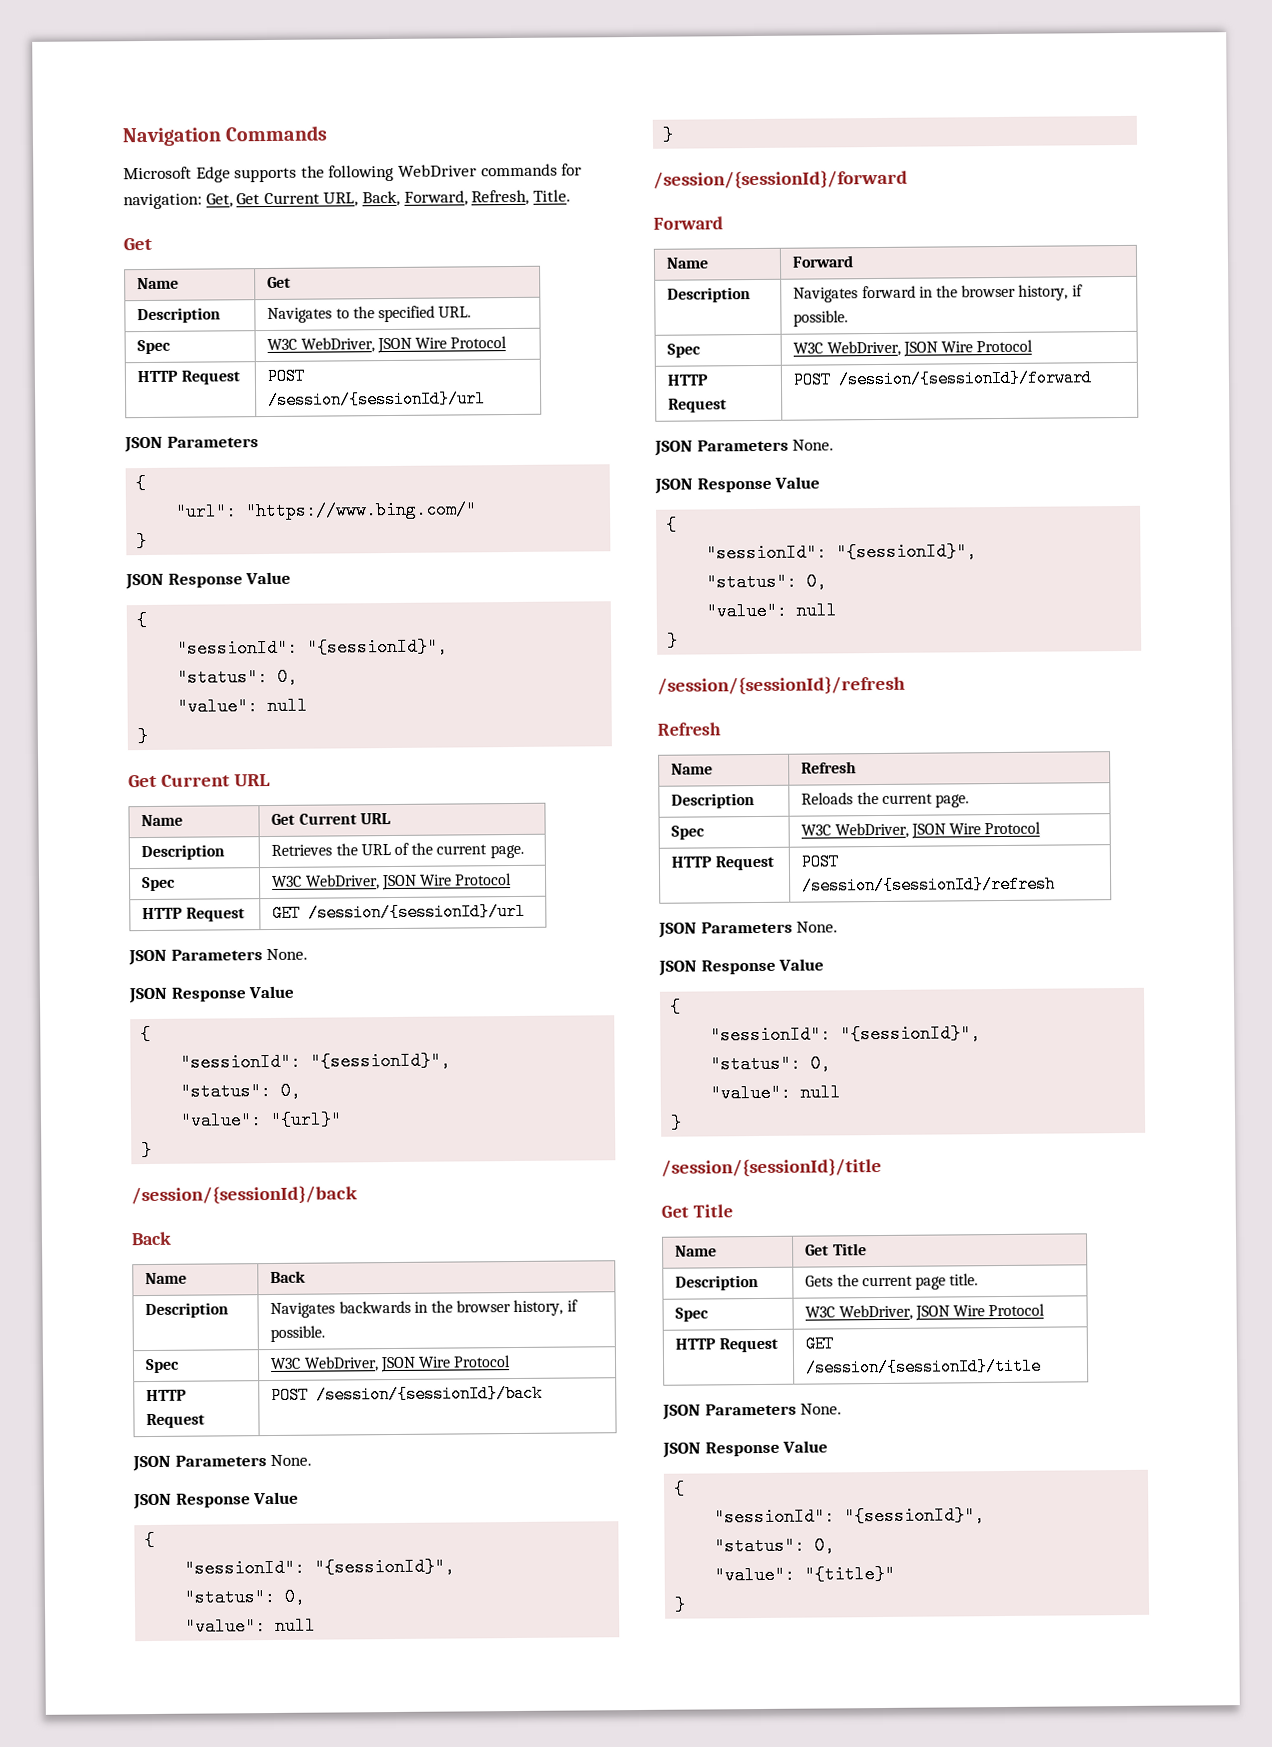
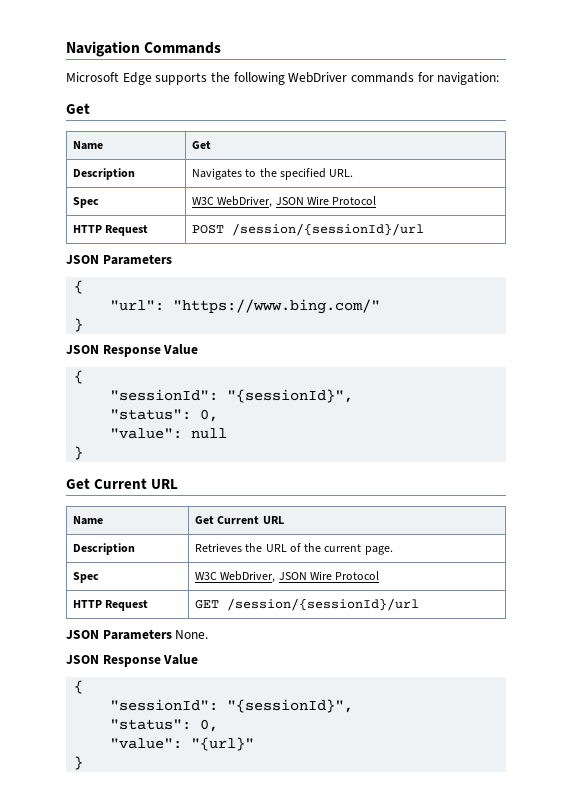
[205,189,571,208] Get, Get Current URL, Back, Forward, Refresh, Title. -> (500, 78) none
[131,1185,358,1206] [131,1231,172,1246] [145,1272,188,1285] [270,1270,307,1284] [145,1302,230,1319] [270,1299,578,1319] [270,1325,326,1343] [145,1358,181,1374] [270,1355,512,1373] [146,1389,188,1402] [146,1413,206,1429] [271,1384,544,1405] [132,1454,313,1472] [133,1491,300,1510] [144,1530,156,1550] [184,1557,456,1578] [184,1587,306,1607] [185,1616,317,1636] [662,125,675,144] [653,169,908,190] [653,216,723,230] [666,257,710,269] [792,255,855,268] [667,287,752,303] [793,284,1083,303] [793,310,849,327] [667,343,702,358] [793,339,1034,357] [667,374,709,386] [668,398,728,413] [793,369,1094,389] [654,439,835,456] [654,476,821,494] [666,515,678,534] [706,542,978,563] [706,572,828,592] [706,601,838,621] [667,631,679,650] [657,675,906,696] [657,722,721,736] [671,763,714,775] [801,761,858,774] [671,793,756,809] [801,792,969,808] [671,825,706,840] [801,821,1042,839] [671,855,774,871] [801,853,840,871] [802,875,1057,895] [658,921,839,938] [658,958,825,976] [670,997,682,1016] [710,1024,982,1045] [710,1054,832,1074] [710,1083,842,1103] [670,1113,683,1132] [661,1157,882,1178] [661,1204,733,1218] [675,1245,718,1257] [805,1243,867,1256] [675,1275,760,1291] [805,1273,979,1290] [675,1307,710,1322] [805,1303,1046,1321] [675,1337,778,1353] [805,1335,835,1353] [805,1357,1043,1377] [662,1403,843,1420] [662,1440,829,1458] [673,1479,686,1498] [714,1506,986,1527] [714,1536,836,1556] [714,1564,896,1585] [674,1595,687,1614] // /session/{sessionId}/back // Back // Name | Back // Description | Navigates backwards in the browser history, if possible. // Spec | W3C WebDriver, JSON Wire Protocol // HTTP Request | POST /session/{sessionId}/back // JSON Parameters None. // JSON Response Value // { // "sessionId": "{sessionId}", // "status": 0, // "value": null // } // /session/{sessionId}/forward // Forward // Name | Forward // Description | Navigates forward in the browser history, if possible. // Spec | W3C WebDriver, JSON Wire Protocol // HTTP Request | POST /session/{sessionId}/forward // JSON Parameters None. // JSON Response Value // { // "sessionId": "{sessionId}", // "status": 0, // "value": null // } // /session/{sessionId}/refresh // Refresh // Name | Refresh // Description | Reloads the current page. // Spec | W3C WebDriver, JSON Wire Protocol // HTTP Request | POST /session/{sessionId}/refresh // JSON Parameters None. // JSON Response Value // { // "sessionId": "{sessionId}", // "status": 0, // "value": null // } // /session/{sessionId}/title // Get Title // Name | Get Title // Description | Gets the current page title. // Spec | W3C WebDriver, JSON Wire Protocol // HTTP Request | GET /session/{sessionId}/title // JSON Parameters None. // JSON Response Value // { // "sessionId": "{sessionId}", // "status": 0, // "value": "{title}" // } -> (84, 763) none

